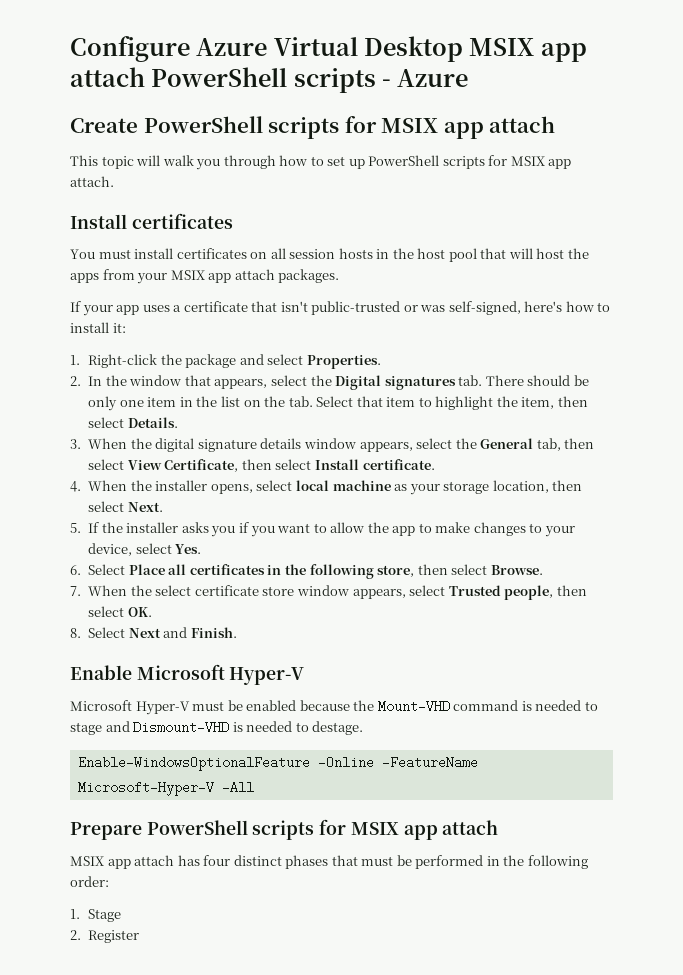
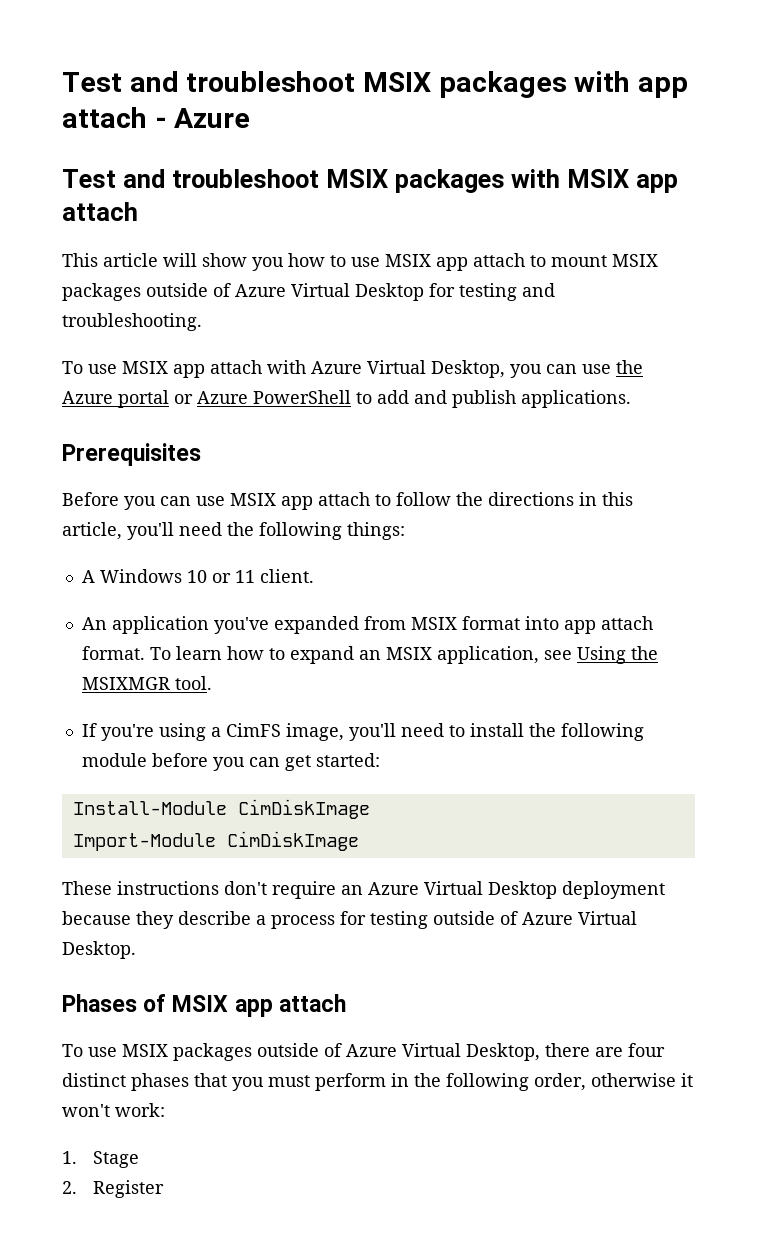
[70,36,587,62] [70,67,469,93] [70,116,556,139] [70,155,572,170] [70,176,114,187] [70,213,233,229] [70,248,589,262] [70,269,340,284] [70,301,611,316] [70,322,126,333] [70,354,381,369] [70,375,589,390] [88,396,588,411] [88,417,178,428] [70,438,595,452] [88,459,435,472] [70,480,583,495] [88,501,163,512] [70,522,575,537] [88,543,202,556] [70,564,543,579] [70,585,587,600] [88,606,152,617] [70,627,237,638] [70,664,305,685] [70,700,598,715] [70,721,364,735] [77,756,478,771] [77,781,254,796] [70,819,499,840] [70,855,588,869] [70,876,109,887] Configure Azure Virtual Desktop MSIX app attach PowerShell scripts - Azure // Create PowerShell scripts for MSIX app attach // This topic will walk you through how to set up PowerShell scripts for MSIX app attach. // Install certificates // You must install certificates on all session hosts in the host pool that will host the apps from your MSIX app attach packages. // If your app uses a certificate that isn't public-trusted or was self-signed, here's how to install it: // 1. Right-click the package and select Properties. // 2. In the window that appears, select the Digital signatures tab. There should be only one item in the list on the tab. Select that item to highlight the item, then select Details. // 3. When the digital signature details window appears, select the General tab, then select View Certificate, then select Install certificate. // 4. When the installer opens, select local machine as your storage location, then select Next. // 5. If the installer asks you if you want to allow the app to make changes to your device, select Yes. // 6. Select Place all certificates in the following store, then select Browse. // 7. When the select certificate store window appears, select Trusted people, then select OK. // 8. Select Next and Finish. // Enable Microsoft Hyper-V // Microsoft Hyper-V must be enabled because the Mount-VHD command is needed to stage and Dismount-VHD is needed to destage. // Enable-WindowsOptionalFeature -Online -FeatureName Microsoft-Hyper-V -All // Prepare PowerShell scripts for MSIX app attach // MSIX app attach has four distinct phases that must be performed in the following order: -> [62,71,689,98] [62,107,251,128] [62,169,679,193] [62,202,138,221] [62,253,658,271] [62,283,555,301] [62,313,202,331] [62,360,643,378] [62,390,631,408] [62,443,201,466] [62,492,633,510] [62,522,405,540] [81,569,314,583] [81,616,653,634] [81,646,658,664] [81,676,212,690] [81,723,644,741] [81,753,380,771] [72,799,370,819] [72,831,359,851] [62,881,665,899] [62,911,637,929] [62,941,136,959] [62,994,346,1017] [62,1043,665,1061] [62,1073,693,1091] [62,1103,165,1117] Test and troubleshoot MSIX packages with app attach - Azure // Test and troubleshoot MSIX packages with MSIX app attach // This article will show you how to use MSIX app attach to mount MSIX packages outside of Azure Virtual Desktop for testing and troubleshooting. // To use MSIX app attach with Azure Virtual Desktop, you can use the Azure portal or Azure PowerShell to add and publish applications. // Prerequisites // Before you can use MSIX app attach to follow the directions in this article, you'll need the following things: // A Windows 10 or 11 client. // An application you've expanded from MSIX format into app attach format. To learn how to expand an MSIX application, see Using the MSIXMGR tool. // If you're using a CimFS image, you'll need to install the following module before you can get started: // Install-Module CimDiskImage // Import-Module CimDiskImage // These instructions don't require an Azure Virtual Desktop deployment because they describe a process for testing outside of Azure Virtual Desktop. // Phases of MSIX app attach // To use MSIX packages outside of Azure Virtual Desktop, there are four distinct phases that you must perform in the following order, otherwise it won't work:

